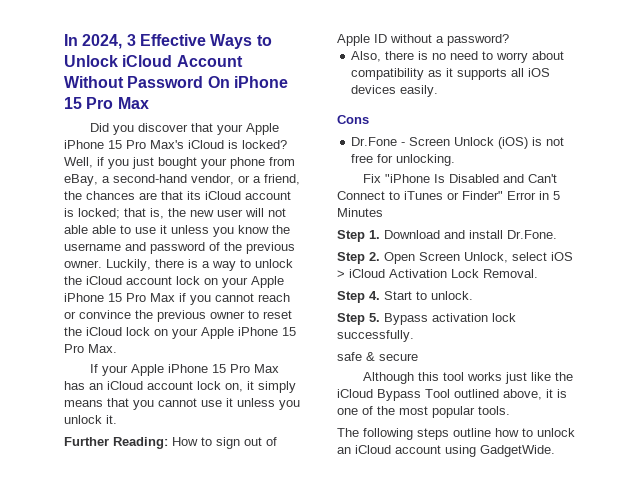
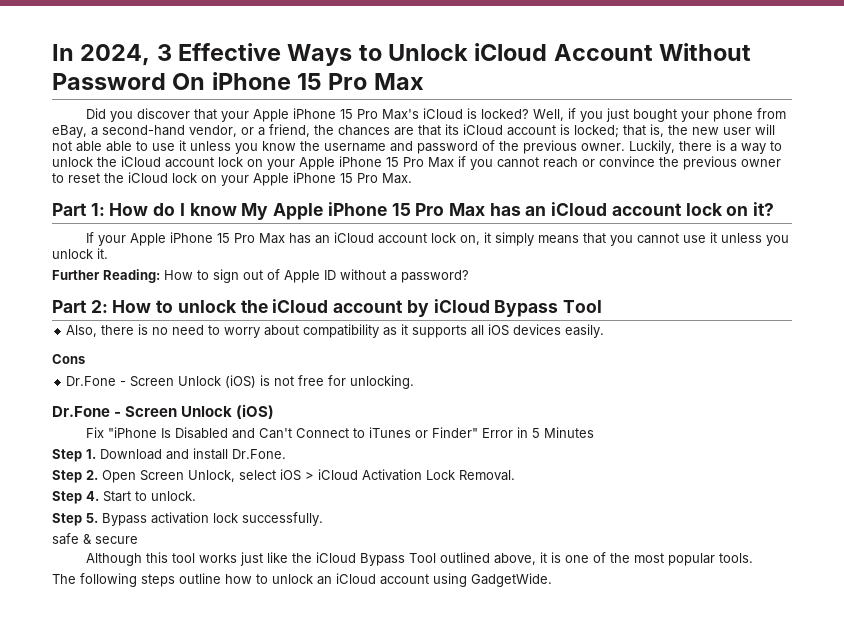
(117, 348) none -> [52,202,775,220] // Part 1: How do I know My Apple iPhone 15 Pro Max has an iCloud account lock on it?
(509, 40) none -> [52,299,602,317] // Part 2: How to unlock the iCloud account by iCloud Bypass Tool
(456, 160) none -> [52,404,275,419] // Dr.Fone - Screen Unlock (iOS)

